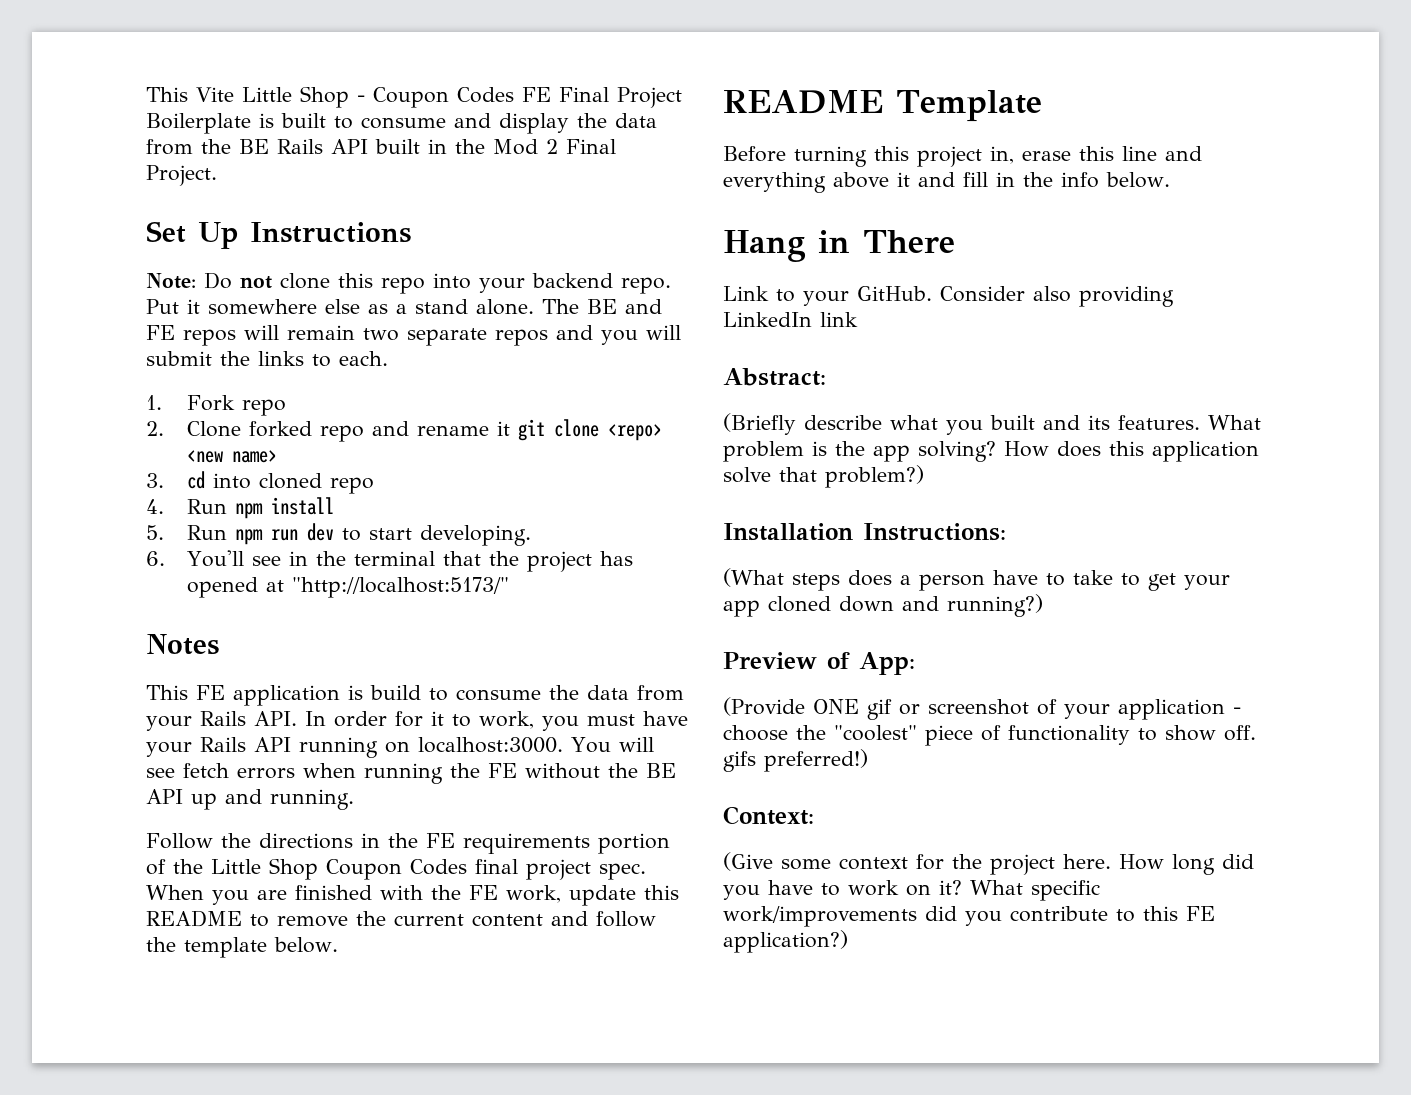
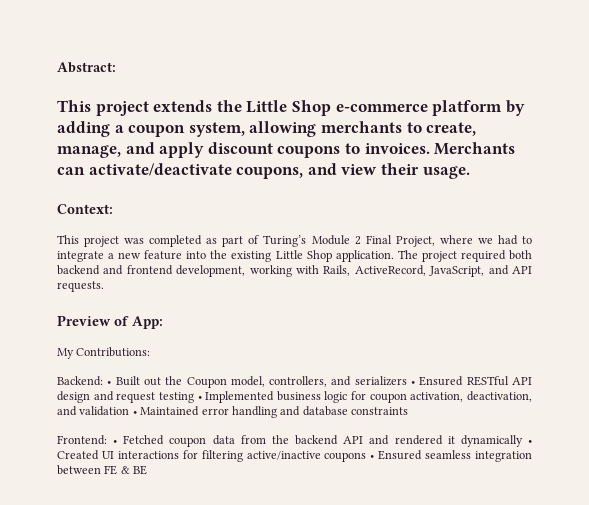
[146,86,682,108] [146,113,657,134] [146,139,616,155] [146,165,217,186] [146,221,411,249] [146,272,671,294] [146,299,662,315] [146,325,681,346] [146,351,388,367] [146,395,287,416] [146,419,663,442] [187,450,278,463] [146,471,375,494] [146,497,335,519] [146,523,532,546] [146,550,634,572] [187,577,510,598] [146,634,219,655] [146,685,684,706] [146,711,688,731] [146,737,654,758] [146,763,676,784] [146,789,354,810] [146,833,670,854] [146,858,646,880] [146,885,679,906] [146,910,656,927] [146,937,338,958] [723,90,1042,122] [723,146,1202,167] [723,172,1170,193] [723,230,955,262] [723,286,1174,307] [723,312,858,327] [723,368,826,386] [723,413,1261,435] [723,441,1259,462] [723,465,924,488] [723,523,1006,541] [723,568,1230,591] [723,594,1043,617] [723,652,915,675] [723,697,1241,720] [723,725,1256,746] [723,749,868,772] [723,806,814,825] [723,852,1254,875] [723,880,1100,901] [723,906,1215,927] [723,930,848,953] This Vite Little Shop - Coupon Codes FE Final Project Boilerplate is built to consume and display the data from the BE Rails API built in the Mod 2 Final Project. // Set Up Instructions // Note: Do not clone this repo into your backend repo. Put it somewhere else as a stand alone. The BE and FE repos will remain two separate repos and you will submit the links to each. // 1. Fork repo // 2. Clone forked repo and rename it git clone <repo> <new name> // 3. cd into cloned repo // 4. Run npm install // 5. Run npm run dev to start developing. // 6. You'll see in the terminal that the project has opened at "http://localhost:5173/" // Notes // This FE application is build to consume the data from your Rails API. In order for it to work, you must have your Rails API running on localhost:3000. You will see fetch errors when running the FE without the BE API up and running. // Follow the directions in the FE requirements portion of the Little Shop Coupon Codes final project spec. When you are finished with the FE work, update this README to remove the current content and follow the template below. // README Template // Before turning this project in, erase this line and everything above it and fill in the info below. // Hang in There // Link to your GitHub. Consider also providing LinkedIn link // Abstract: // (Briefly describe what you built and its features. What problem is the app solving? How does this application solve that problem?) // Installation Instructions: // (What steps does a person have to take to get your app cloned down and running?) // Preview of App: // (Provide ONE gif or screenshot of your application - choose the "coolest" piece of functionality to show off. gifs preferred!) // Context: // (Give some context for the project here. How long did you have to work on it? What specific work/improvements did you contribute to this FE application?) -> [57,62,116,73] [57,100,525,116] [57,121,477,137] [57,142,516,158] [57,163,470,179] [57,204,113,214] [57,235,532,247] [57,250,532,262] [57,265,532,277] [57,281,104,292] [57,315,163,329] [57,347,151,359] [57,376,533,388] [57,391,532,403] [57,406,408,418] [57,435,532,447] [57,450,532,462] [57,465,148,475] Abstract: // This project extends the Little Shop e-commerce platform by adding a coupon system, allowing merchants to create, manage, and apply discount coupons to invoices. Merchants can activate/deactivate coupons, and view their usage. // Context: // This project was completed as part of Turing’s Module 2 Final Project, where we had to integrate a new feature into the existing Little Shop application. The project required both backend and frontend development, working with Rails, ActiveRecord, JavaScript, and API requests. // Preview of App: // My Contributions: // Backend: • Built out the Coupon model, controllers, and serializers • Ensured RESTful API design and request testing • Implemented business logic for coupon activation, deactivation, and validation • Maintained error handling and database constraints // Frontend: • Fetched coupon data from the backend API and rendered it dynamically • Created UI interactions for filtering active/inactive coupons • Ensured seamless integration between FE & BE

